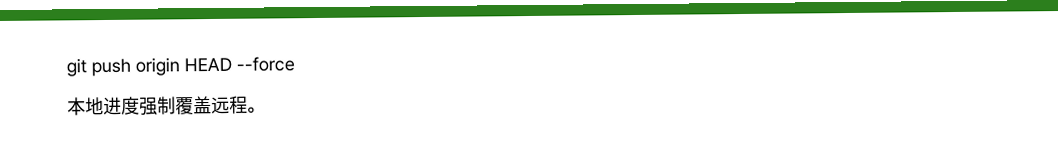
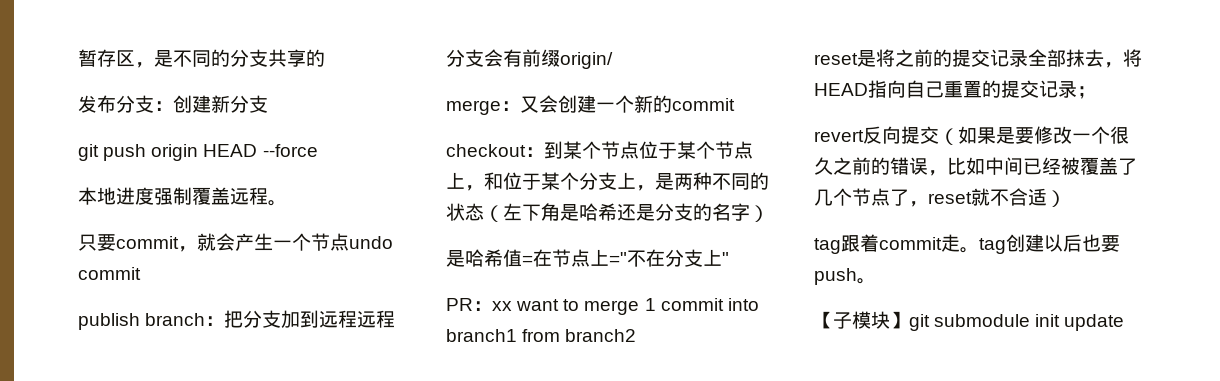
(66, 67) none -> [78,49,325,68] [78,95,268,113] 暂存区，是不同的分支共享的 // 发布分支：创建新分支 //
(265, 110) none -> [78,233,393,252] [78,267,141,280] [78,310,396,330] [446,49,613,69] [446,95,735,115] [446,141,753,159] [446,172,769,191] [446,203,769,222] [446,249,729,267] [446,298,759,315] [446,329,637,342] [814,49,1142,68] [814,80,1096,99] [814,126,1129,145] [814,157,1137,176] [814,188,1066,207] [814,234,1120,254] [814,268,876,285] [814,311,1125,331] // 只要commit，就会产生一个节点undo commit // publish branch：把分支加到远程远程分支会有前缀origin/ // merge：又会创建一个新的commit // checkout：到某个节点位于某个节点上，和位于某个分支上，是两种不同的状态（左下角是哈希还是分支的名字） // 是哈希值=在节点上="不在分支上" // PR：xx want to merge 1 commit into branch1 from branch2 // reset是将之前的提交记录全部抹去，将HEAD指向自己重置的提交记录； // revert反向提交（如果是要修改一个很久之前的错误，比如中间已经被覆盖了几个节点了，reset就不合适） // tag跟着commit走。tag创建以后也要push。 // 【子模块】git submodule init update

